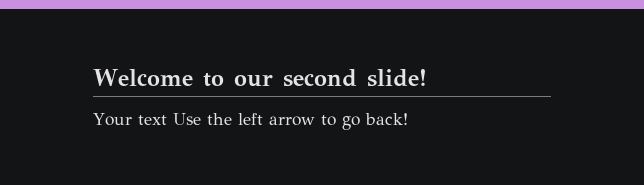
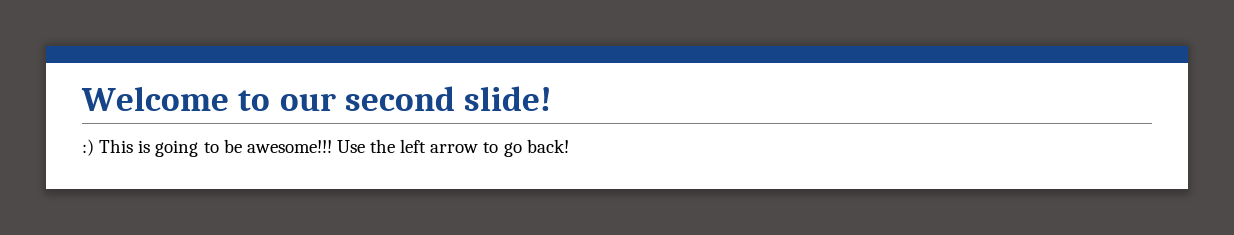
[93,113,167,126] Your text -> [82,139,332,157] :) This is going to be awesome!!!

